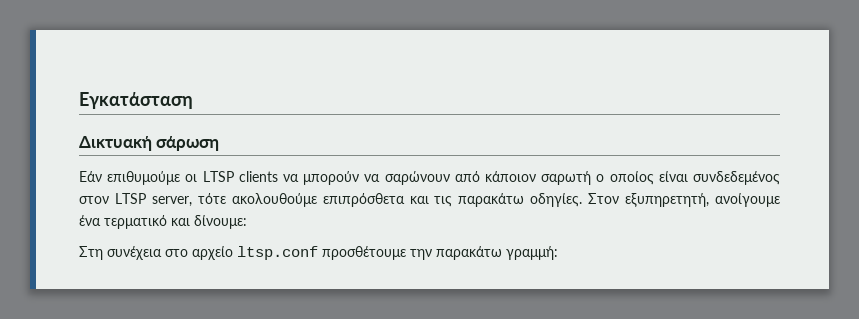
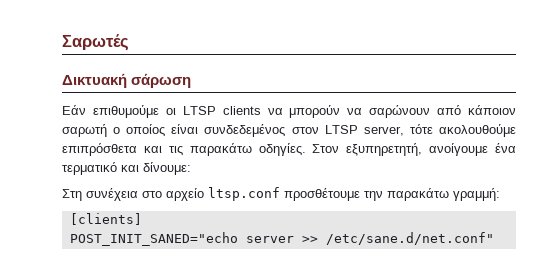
[79,92,193,109] Εγκατάσταση -> [62,34,129,51] Σαρωτές
(558, 253) none -> [69,213,142,225] [69,232,494,246] // [clients] // POST_INIT_SANED="echo server >> /etc/sane.d/net.conf"

